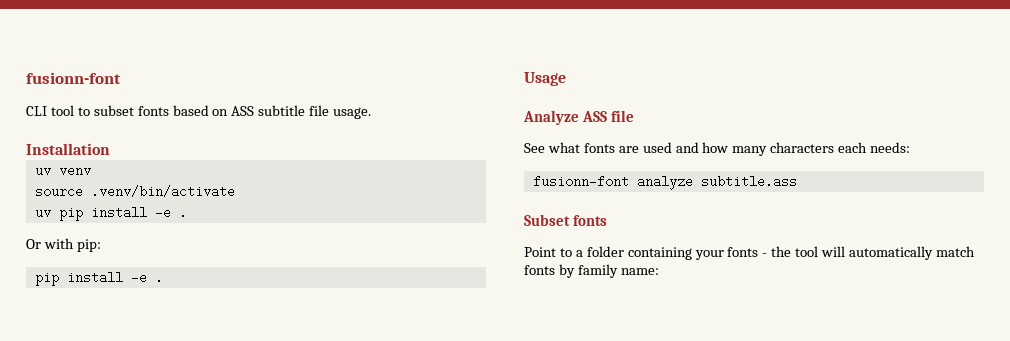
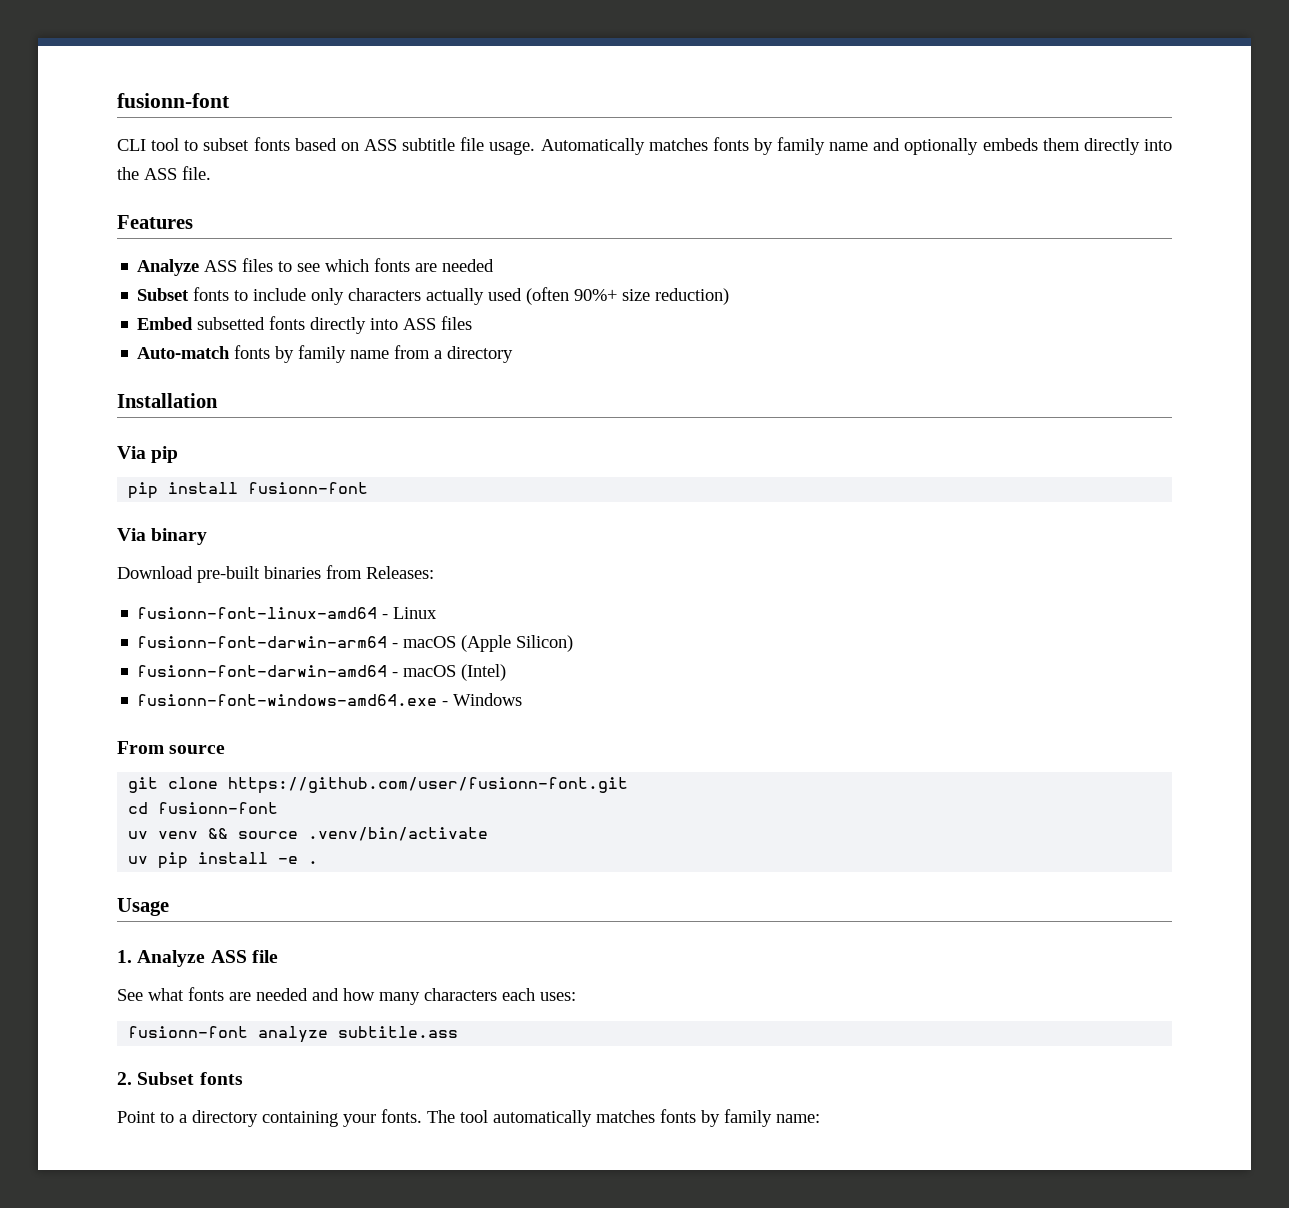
[26,143,110,155] // Installation -> [540,137,1172,155] [117,166,211,180] [117,215,193,229] [137,258,495,276] [137,287,730,305] [137,316,473,334] [137,345,514,363] [117,393,218,408] [117,446,179,463] [128,482,369,499] [117,528,208,545] [117,565,434,583] [137,607,438,619] [137,635,574,652] [137,664,507,681] [137,693,523,706] [117,741,226,754] [128,777,629,794] [128,802,279,814] Automatically matches fonts by family name and optionally embeds them directly into the ASS file. // Features // Analyze ASS files to see which fonts are needed // Subset fonts to include only characters actually used (often 90%+ size reduction) // Embed subsetted fonts directly into ASS files // Auto-match fonts by family name from a directory // Installation // Via pip // pip install fusionn-font // Via binary // Download pre-built binaries from Releases: // fusionn-font-linux-amd64 - Linux // fusionn-font-darwin-arm64 - macOS (Apple Silicon) // fusionn-font-darwin-amd64 - macOS (Intel) // fusionn-font-windows-amd64.exe - Windows // From source // git clone https://github.com/user/fusionn-font.git // cd fusionn-font
(91, 170) // -> [208,828,229,839] &&
[26,238,101,252] [34,271,163,286] // Or with pip: // pip install -e . -> (319, 862) none
(566, 79) none -> [117,950,132,963] 1.
[642,142,672,153] used -> [256,988,308,1001] needed
[870,142,911,153] needs: -> [540,992,576,1001] uses:
(797, 181) none -> [117,1072,132,1085] 2.
[586,246,624,257] folder -> [192,1110,258,1127] directory
[727,246,975,260] fonts - the tool will automatically match -> [381,1109,655,1127] fonts. The tool automatically matches

